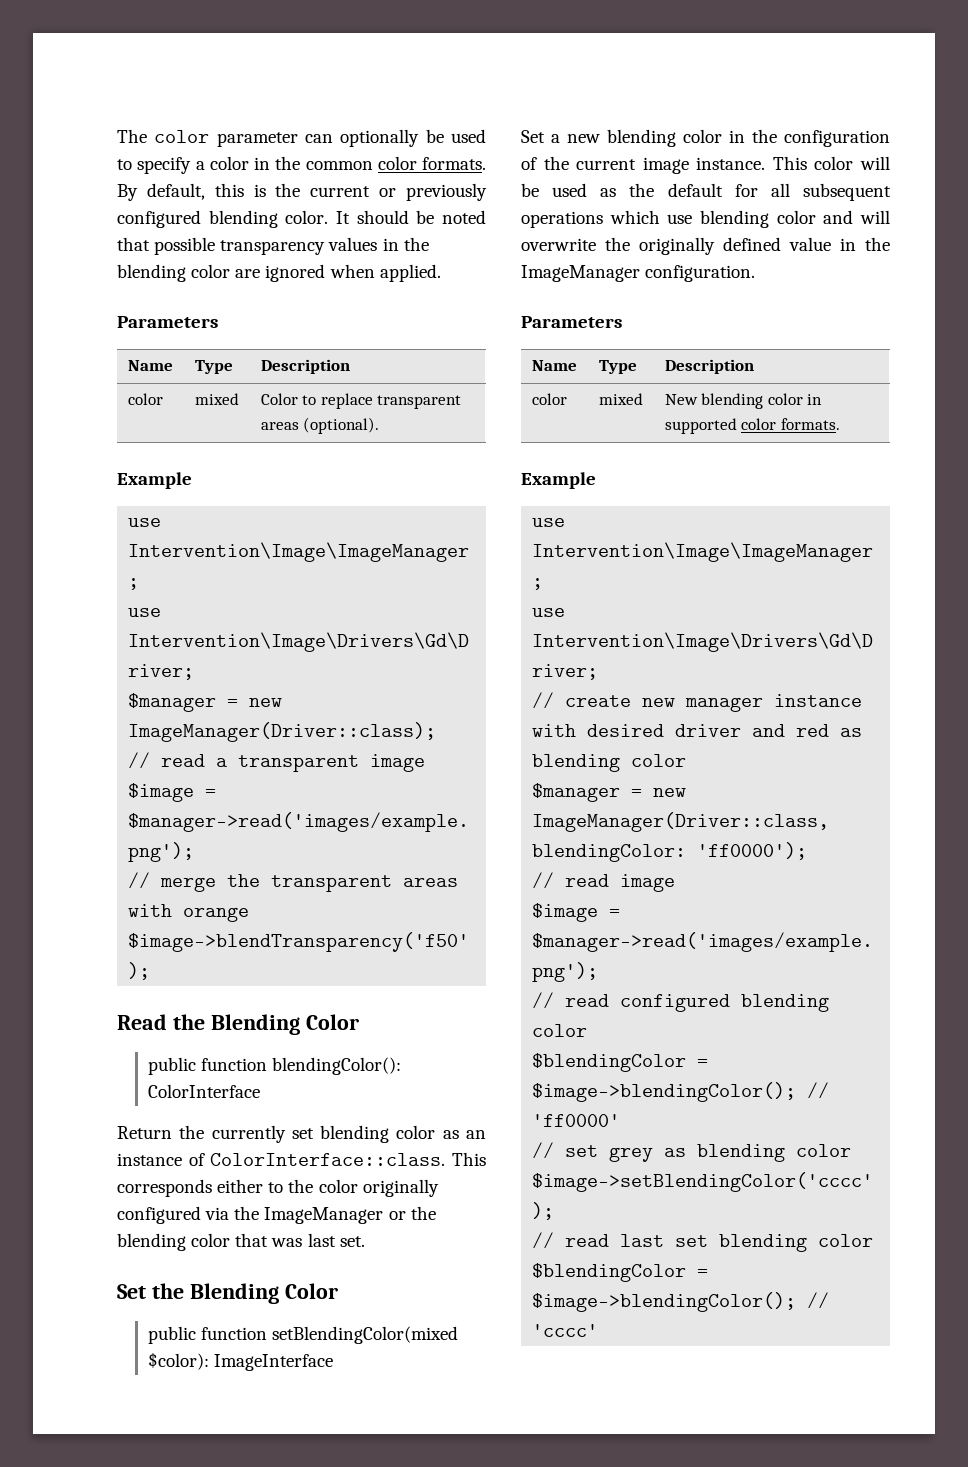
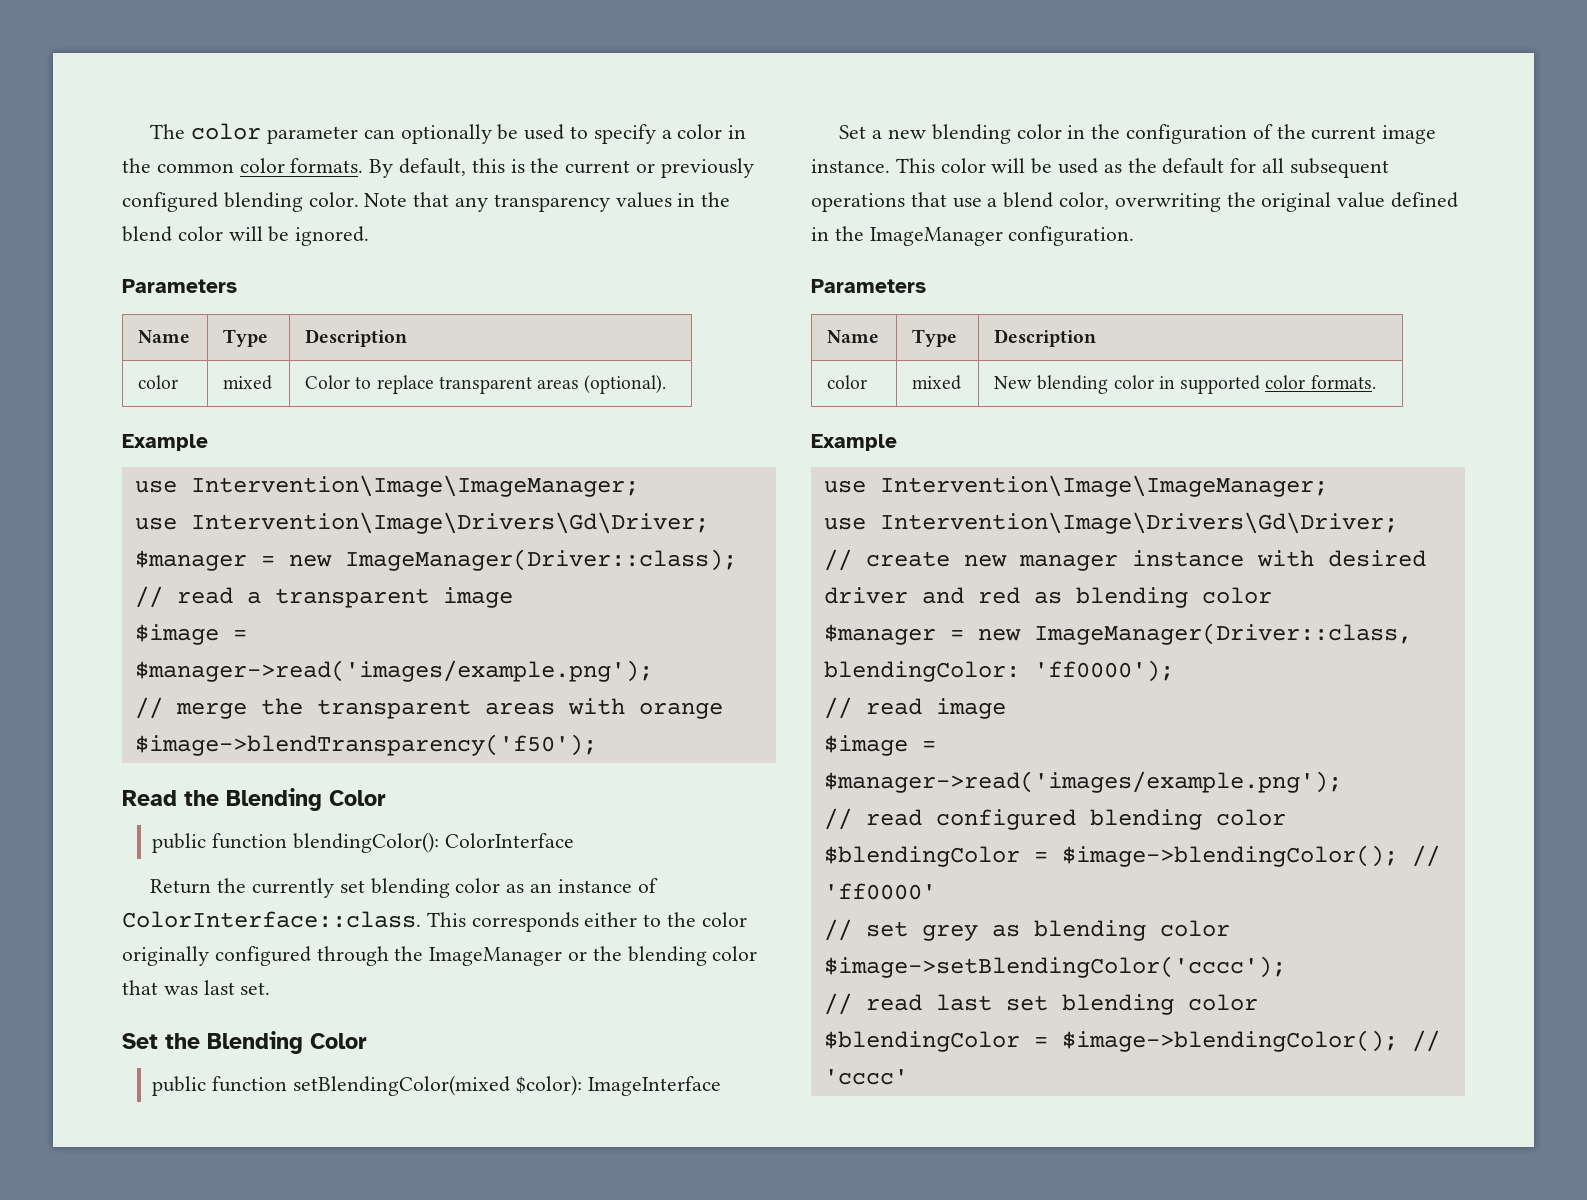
[336,210,486,224] [117,237,429,255] [117,264,441,282] It should be noted that possible transparency values in the blending color are ignored when applied. -> [364,192,731,212] [122,226,370,246] Note that any transparency values in the blend color will be ignored.
[205,1207,230,1220] via -> [316,946,389,966] through
[609,210,890,228] [521,237,831,255] which use blending color and will overwrite the originally defined value -> [910,192,1459,212] that use a blend color, overwriting the original value defined

